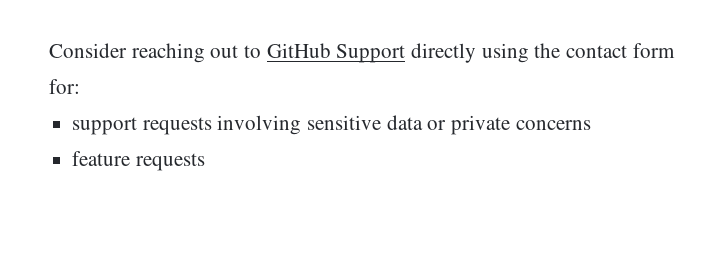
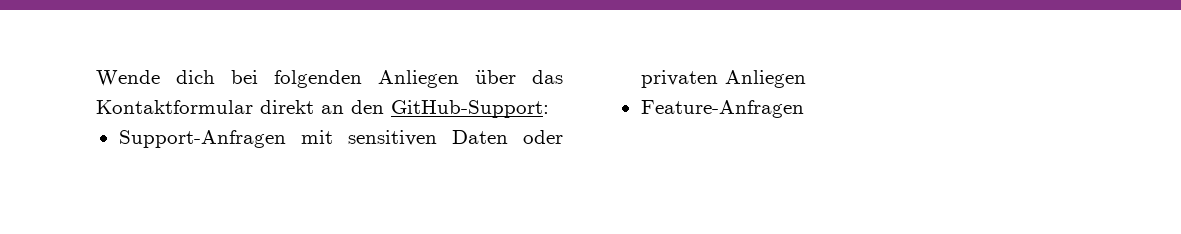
[49,43,675,63] [49,79,80,94] [72,115,591,135] [72,151,205,171] Consider reaching out to GitHub Support directly using the contact form for: // support requests involving sensitive data or private concerns // feature requests -> [96,70,563,88] [96,100,549,118] [118,130,563,148] [640,70,806,88] [640,100,804,118] Wende dich bei folgenden Anliegen über das Kontaktformular direkt an den GitHub-Support: // Support-Anfragen mit sensitiven Daten oder privaten Anliegen // Feature-Anfragen

